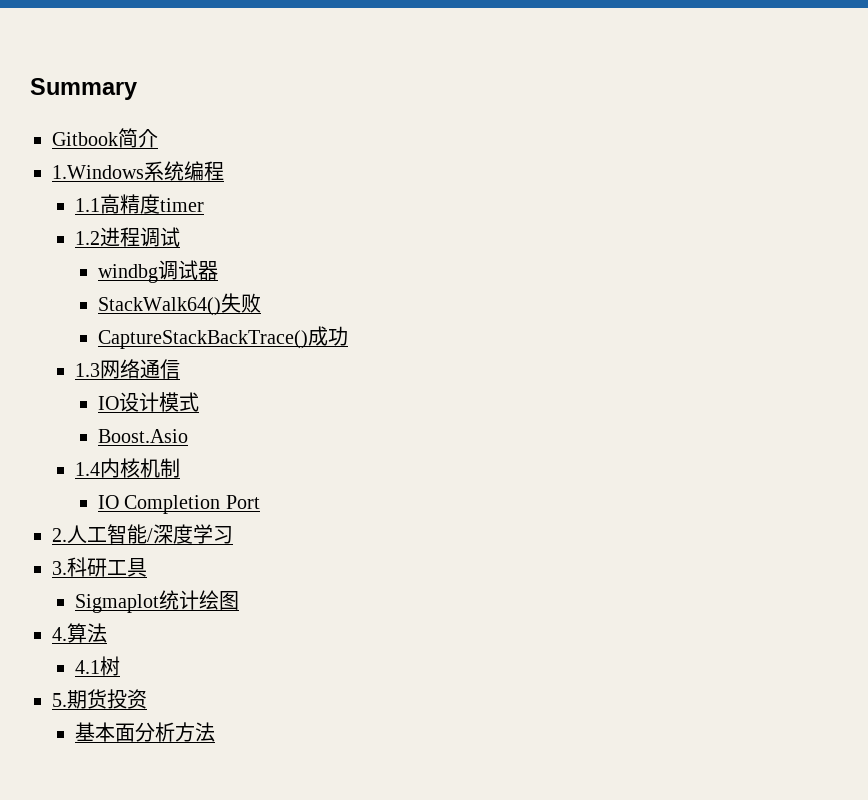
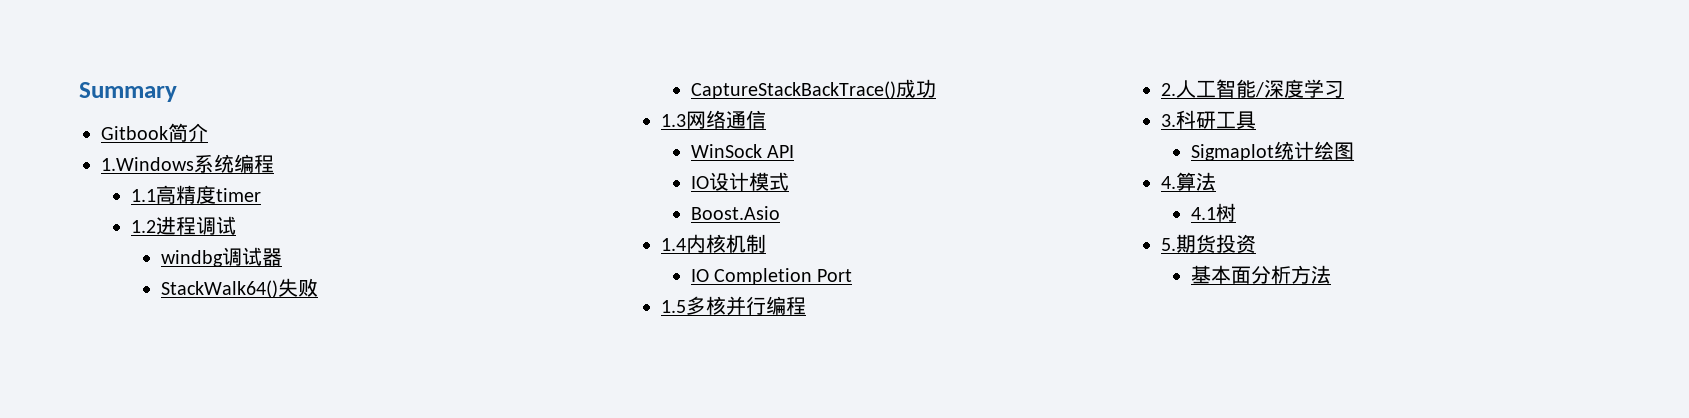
(180, 369) none -> [690,144,794,158] // WinSock API
(260, 502) none -> [660,296,806,316] // 1.5多核并行编程

